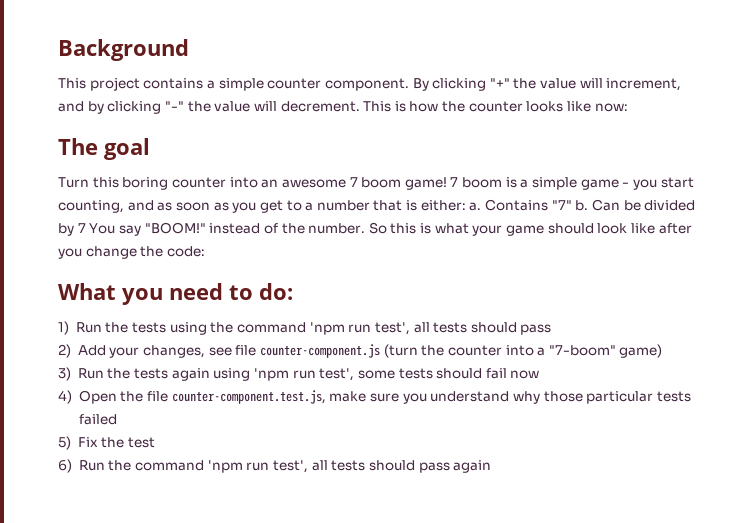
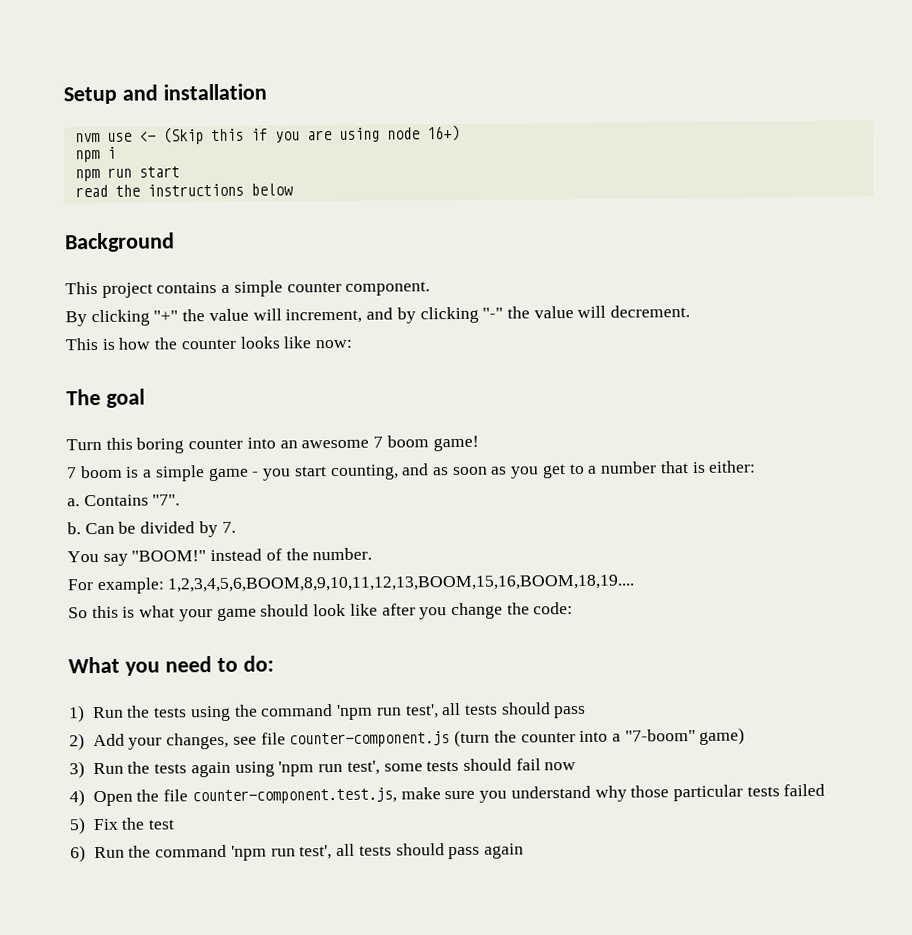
(58, 50) none -> [63,83,267,105] [74,124,460,145] [74,146,116,163] [74,166,180,182] [74,183,293,198] Setup and installation // nvm use <- (Skip this if you are using node 16+) // npm i // npm run start // read the instructions below //
(409, 84) none -> (431, 288) //
(360, 106) none -> (691, 311) //
(447, 183) none -> (479, 443) //
(466, 205) none -> (757, 466) //
[551,200,572,210] "7" -> [152,494,181,506] "7". //
[77,223,86,233] 7 -> [221,521,236,533] 7. //
(366, 228) none -> [67,574,636,595] // For example: 1,2,3,4,5,6,BOOM,8,9,10,11,12,13,BOOM,15,16,BOOM,18,19.... //

